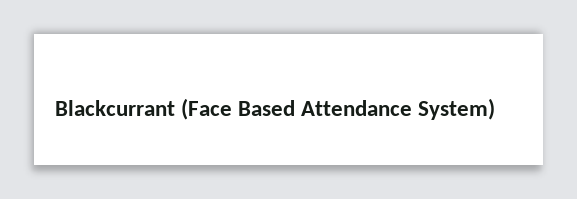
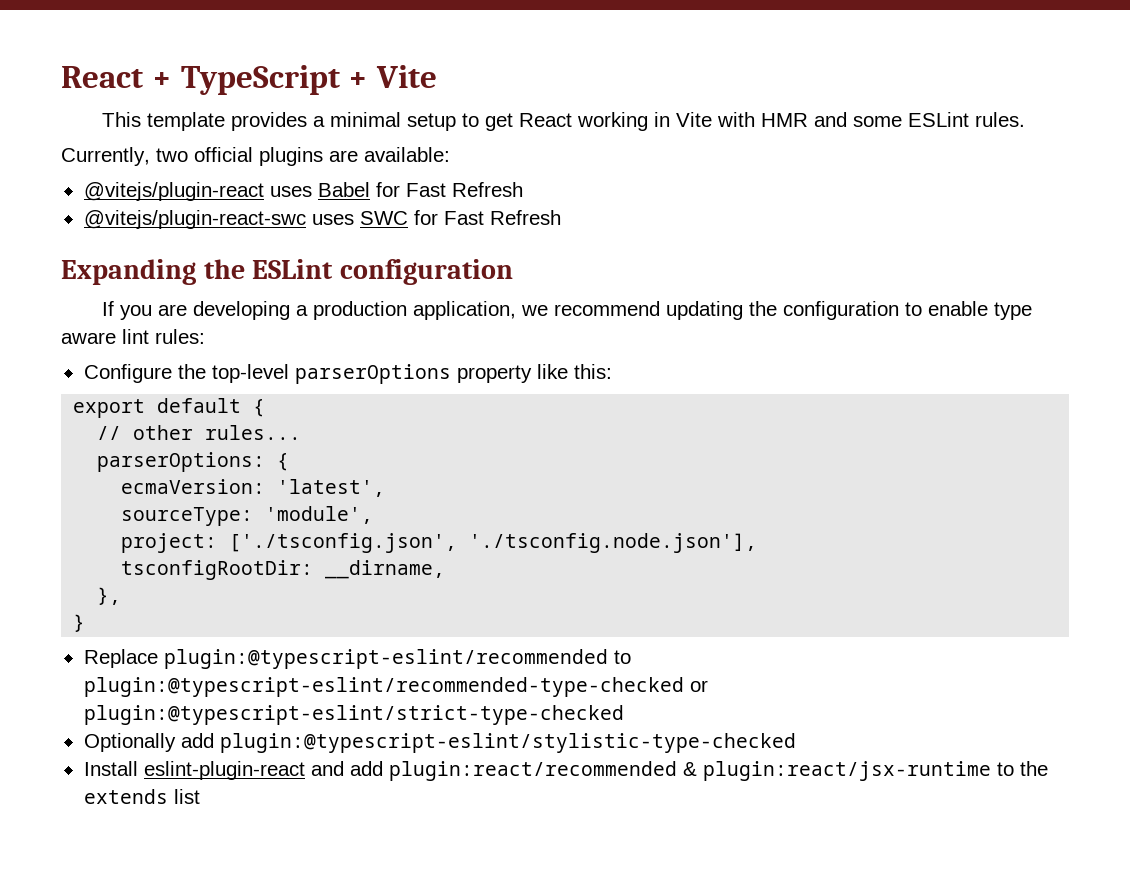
[55,98,496,120] Blackcurrant (Face Based Attendance System) -> [61,65,438,95] [101,112,1025,131] [61,147,450,166] [83,182,523,201] [83,210,561,229] [61,259,513,285] [101,301,1032,320] [61,329,205,344] [83,364,612,384] [73,398,266,418] [97,425,302,440] [97,452,290,472] [121,479,386,497] [121,506,374,526] [121,533,758,553] [121,560,446,580] [97,587,122,605] [73,614,86,632] [83,649,631,669] [83,677,708,697] [83,705,624,725] [83,733,796,753] [83,761,1048,781] [83,789,200,804] React + TypeScript + Vite // This template provides a minimal setup to get React working in Vite with HMR and some ESLint rules. // Currently, two official plugins are available: // @vitejs/plugin-react uses Babel for Fast Refresh // @vitejs/plugin-react-swc uses SWC for Fast Refresh // Expanding the ESLint configuration // If you are developing a production application, we recommend updating the configuration to enable type aware lint rules: // Configure the top-level parserOptions property like this: // export default { // // other rules... // parserOptions: { // ecmaVersion: 'latest', // sourceType: 'module', // project: ['./tsconfig.json', './tsconfig.node.json'], // tsconfigRootDir: __dirname, // }, // } // Replace plugin:@typescript-eslint/recommended to plugin:@typescript-eslint/recommended-type-checked or plugin:@typescript-eslint/strict-type-checked // Optionally add plugin:@typescript-eslint/stylistic-type-checked // Install eslint-plugin-react and add plugin:react/recommended & plugin:react/jsx-runtime to the extends list

